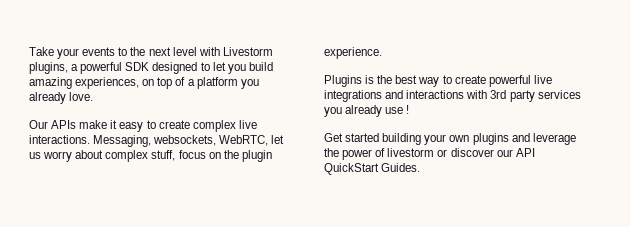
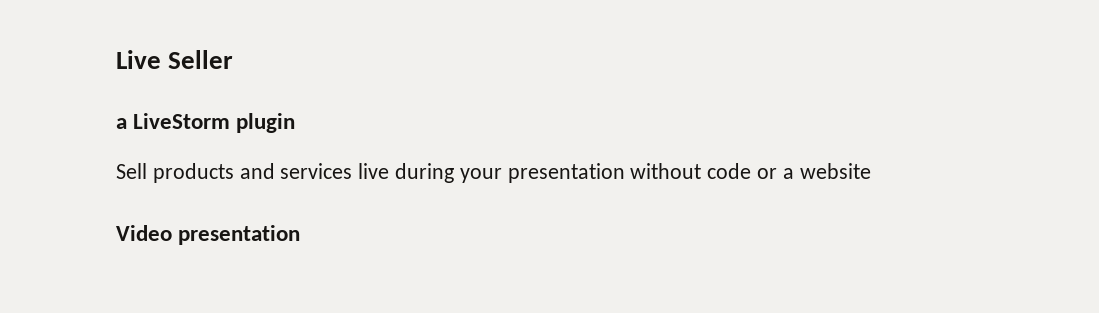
[29,47,273,59] [29,62,273,74] [29,77,259,89] [29,92,94,104] [29,120,257,132] [29,135,285,147] [29,150,272,162] [324,47,382,59] [324,75,552,87] [324,90,581,102] [324,105,410,117] [324,133,576,145] [324,148,535,160] [324,163,421,175] Take your events to the next level with Livestorm plugins, a powerful SDK designed to let you build amazing experiences, on top of a platform you already love. // Our APIs make it easy to create complex live interactions. Messaging, websockets, WebRTC, let us worry about complex stuff, focus on the plugin experience. // Plugins is the best way to create powerful live integrations and interactions with 3rd party services you already use ! // Get started building your own plugins and leverage the power of livestorm or discover our API QuickStart Guides. -> [116,50,234,69] [116,113,296,133] [116,163,871,183] [116,225,301,245] Live Seller // a LiveStorm plugin // Sell products and services live during your presentation without code or a website // Video presentation

